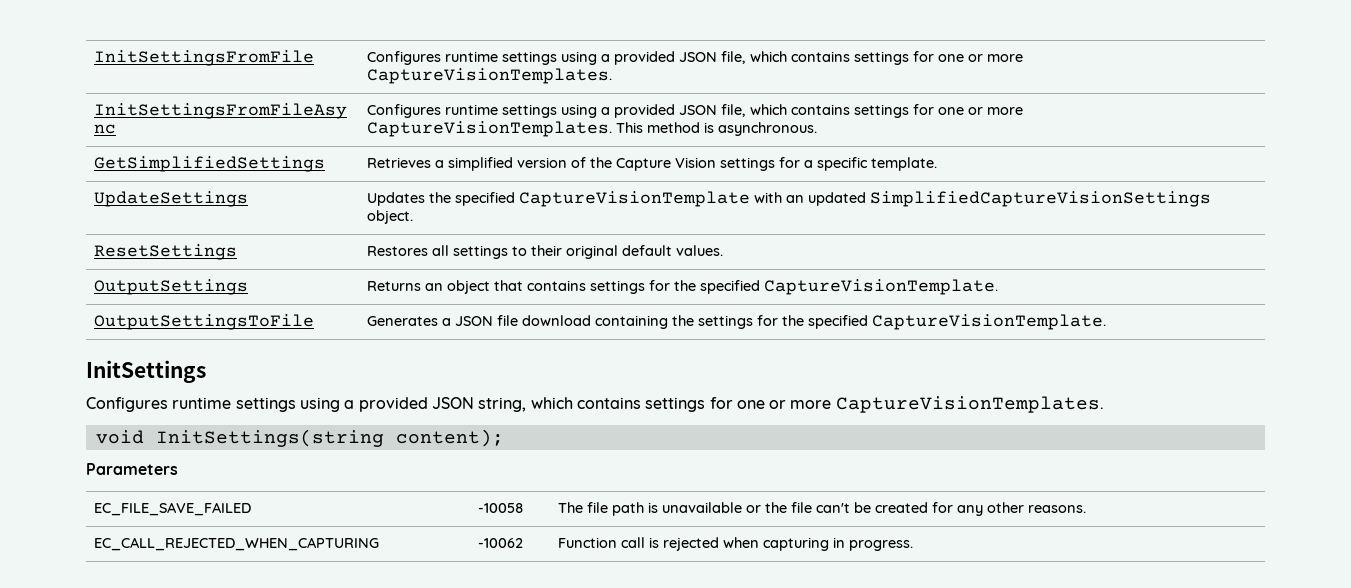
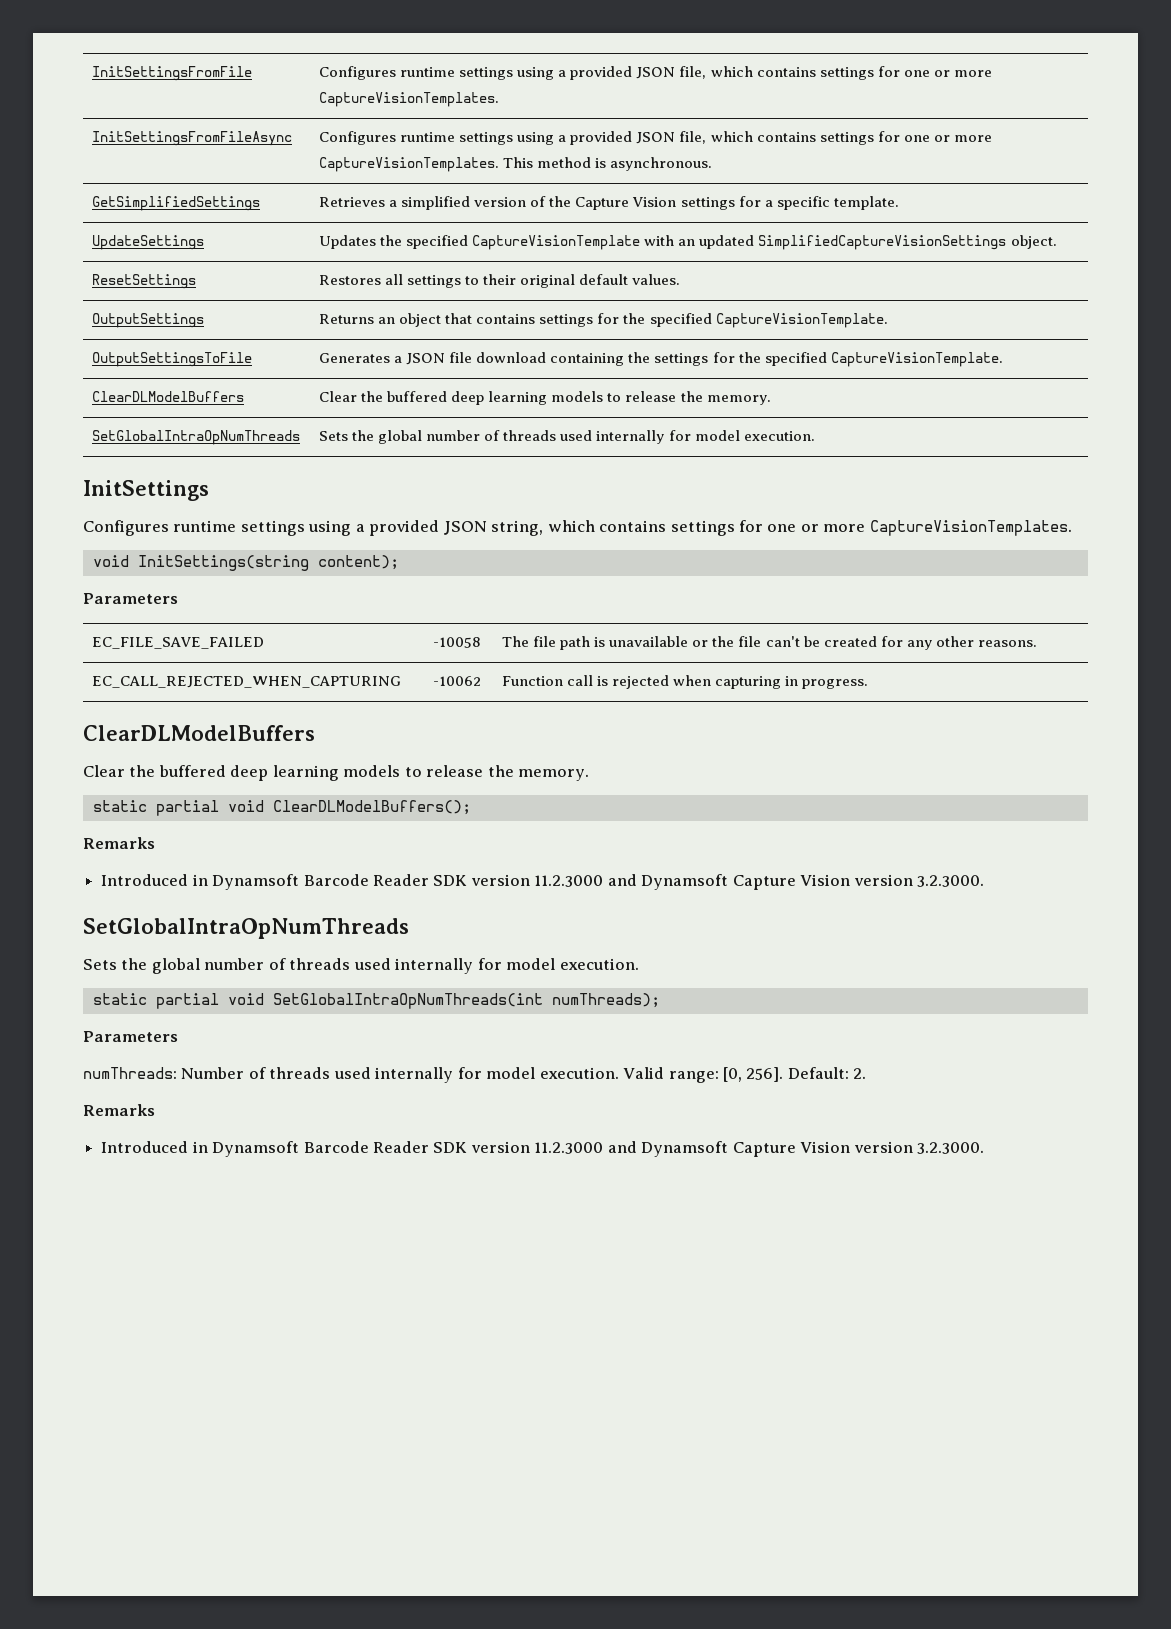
(1107, 322) none -> [92,391,245,402] [319,391,771,405] [92,430,301,445] [319,430,815,444] // ClearDLModelBuffers | Clear the buffered deep learning models to release the memory. // SetGlobalIntraOpNumThreads | Sets the global number of threads used internally for model execution.
(914, 545) none -> [83,725,315,741] [83,765,590,781] [92,800,471,816] [83,837,155,849] [101,874,985,890] [83,918,409,939] [83,958,639,974] [92,993,660,1009] [83,1031,178,1042] [83,1067,867,1083] [83,1104,155,1116] [101,1141,985,1157] // ClearDLModelBuffers // Clear the buffered deep learning models to release the memory. // static partial void ClearDLModelBuffers(); // Remarks // Introduced in Dynamsoft Barcode Reader SDK version 11.2.3000 and Dynamsoft Capture Vision version 3.2.3000. // SetGlobalIntraOpNumThreads // Sets the global number of threads used internally for model execution. // static partial void SetGlobalIntraOpNumThreads(int numThreads); // Parameters // numThreads: Number of threads used internally for model execution. Valid range: [0, 256]. Default: 2. // Remarks // Introduced in Dynamsoft Barcode Reader SDK version 11.2.3000 and Dynamsoft Capture Vision version 3.2.3000.

